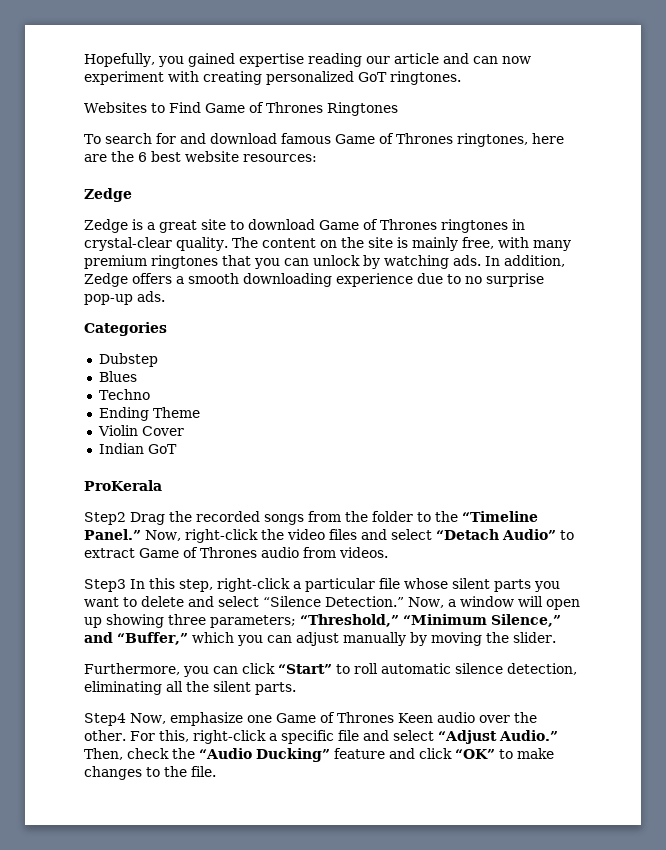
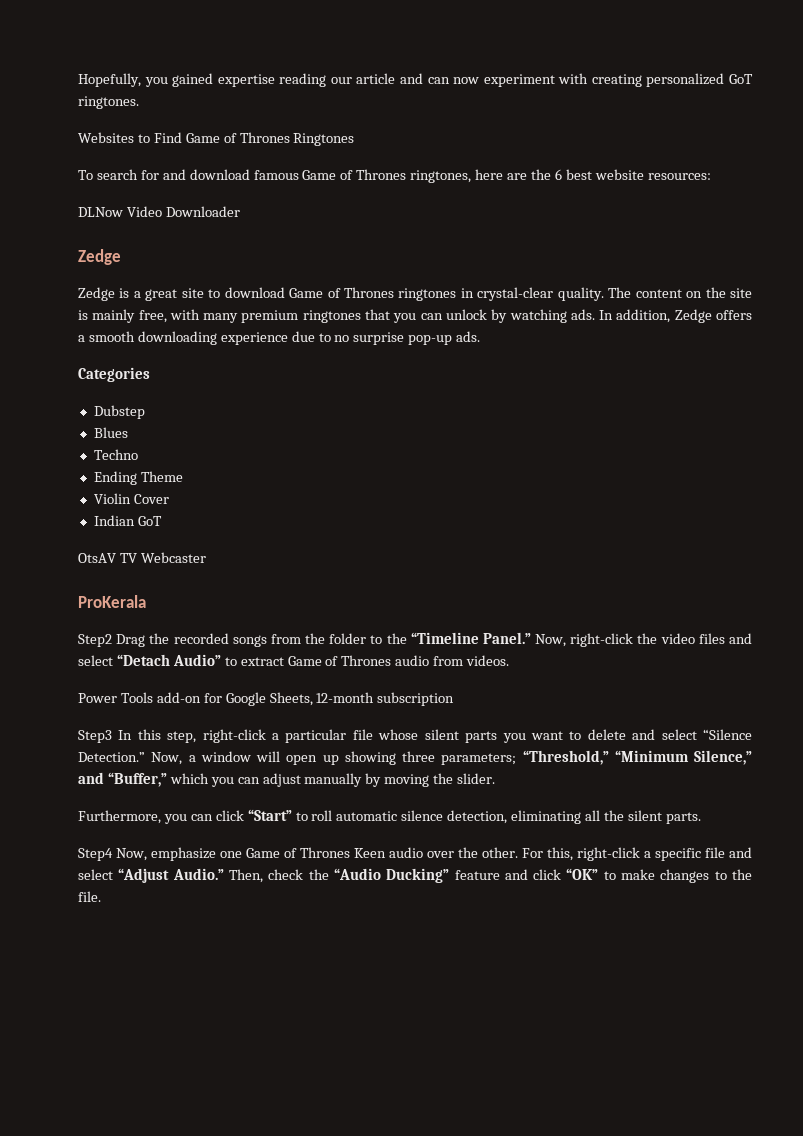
(317, 158) none -> [78,206,240,217] // DLNow Video Downloader
(177, 449) none -> [78,552,206,563] // OtsAV TV Webcaster
(388, 552) none -> [78,692,455,706] // Power Tools add-on for Google Sheets, 12-month subscription

